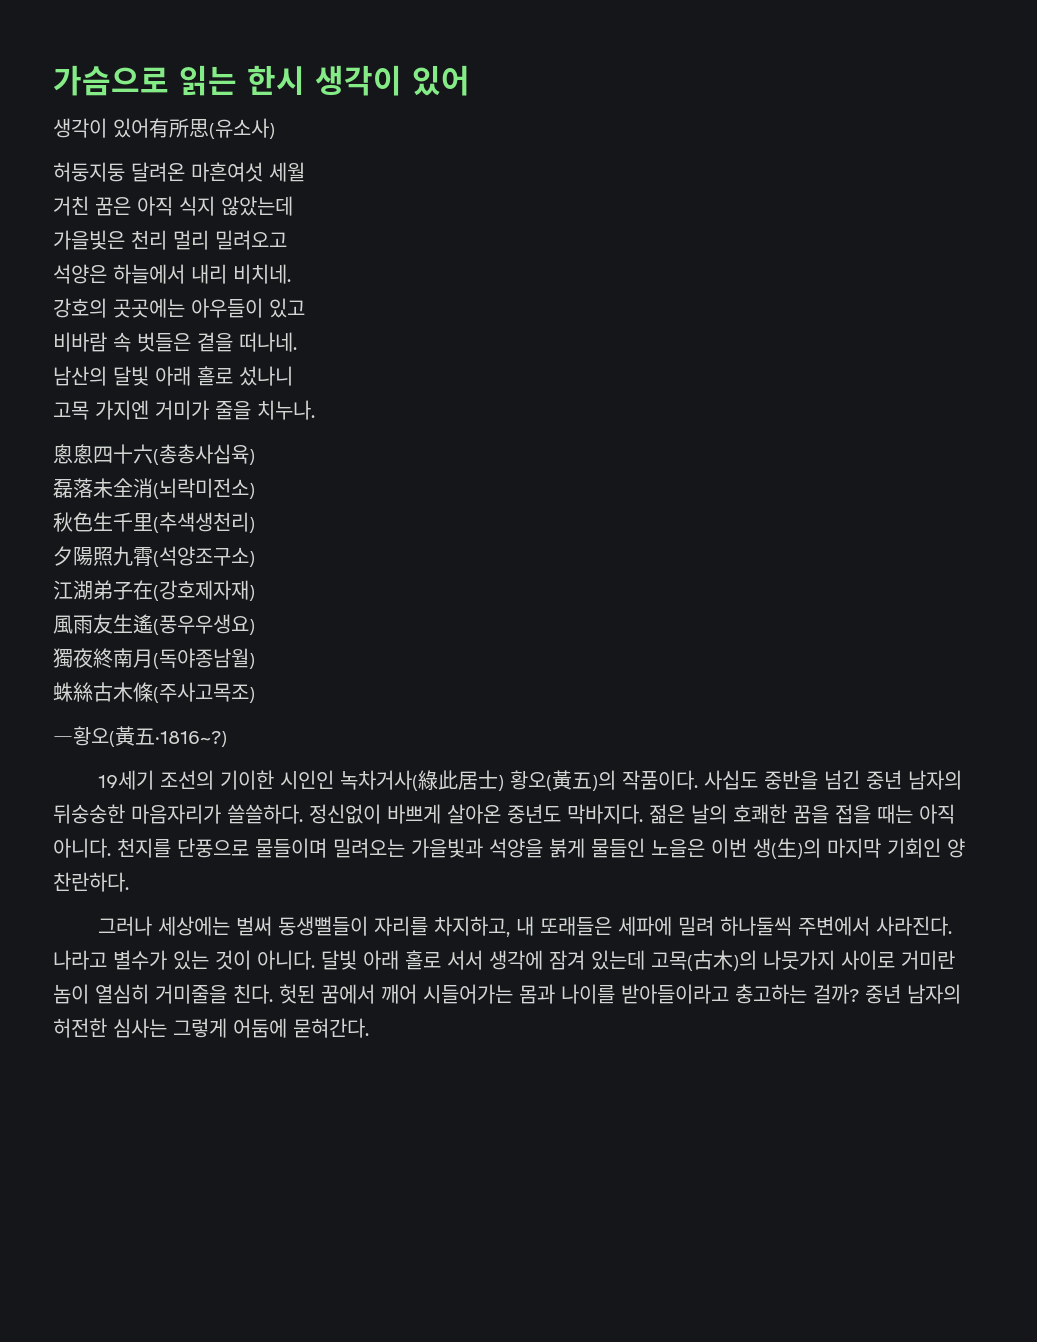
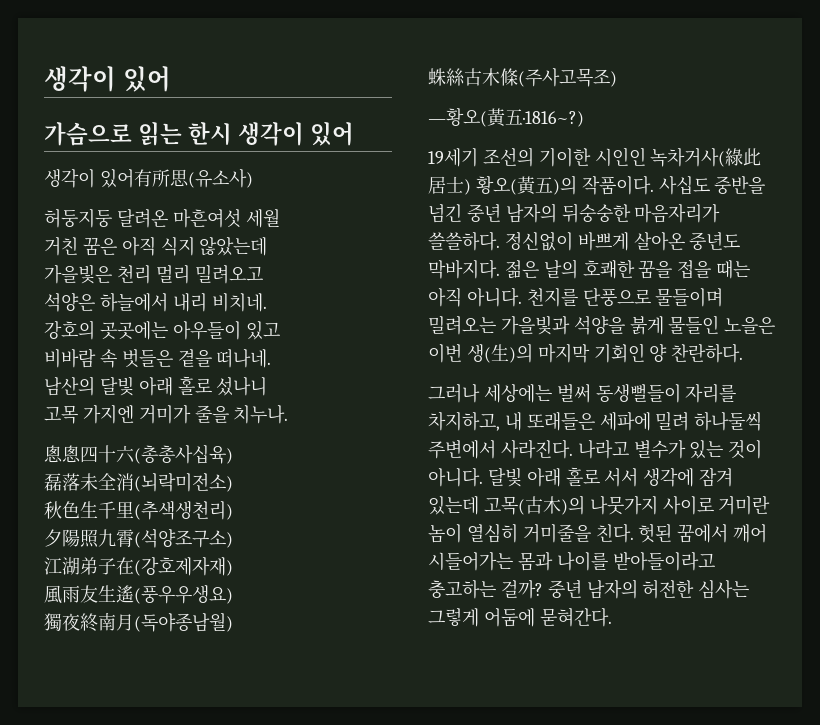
(53, 80) none -> [44,66,171,92] 생각이 있어 //

